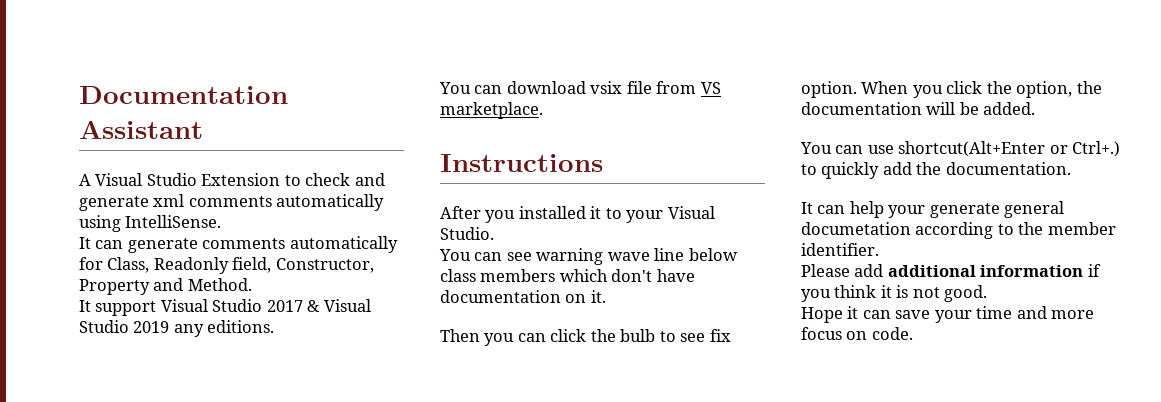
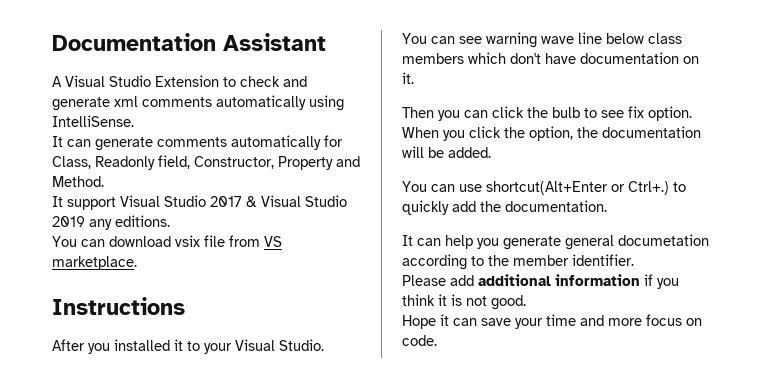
[888,205,926,218] your -> [477,238,499,249] you

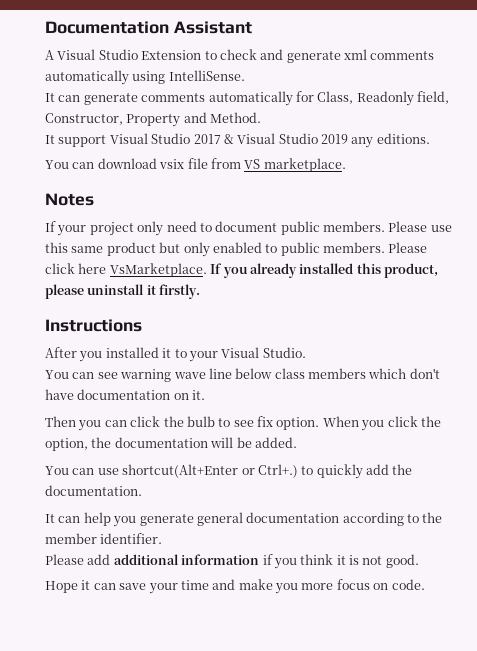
(137, 263) none -> [45,193,94,206] [45,221,452,236] [45,242,428,257] [45,263,438,278] [45,284,201,299] // Notes // If your project only need to document public members. Please use this same product but only enabled to public members. Please click here VsMarketplace. If you already installed this product, please uninstall it firstly.
[618,234,709,246] documetation -> [246,512,340,523] documentation
(604, 320) none -> [238,579,298,594] make you

